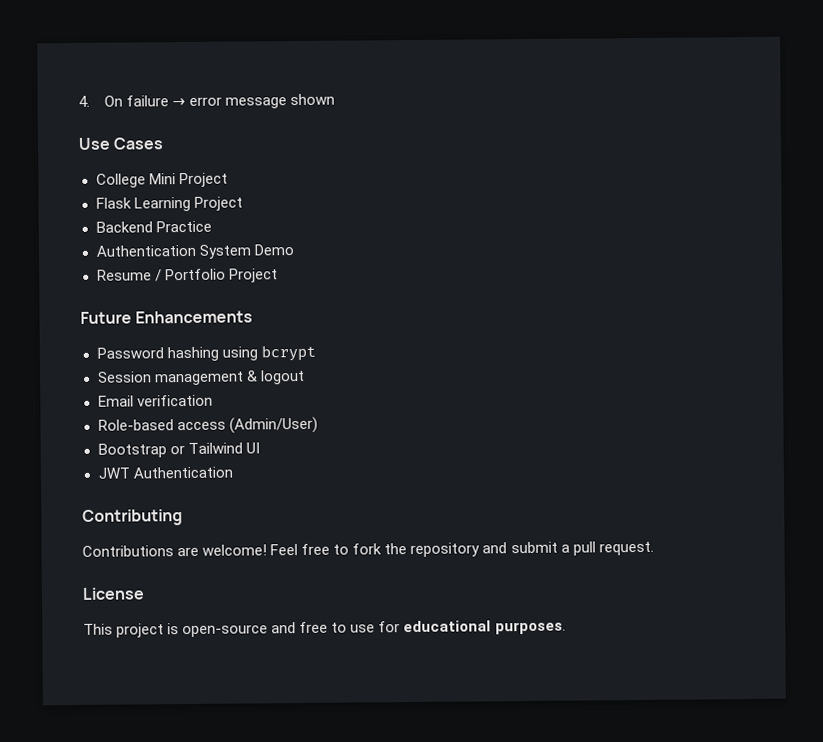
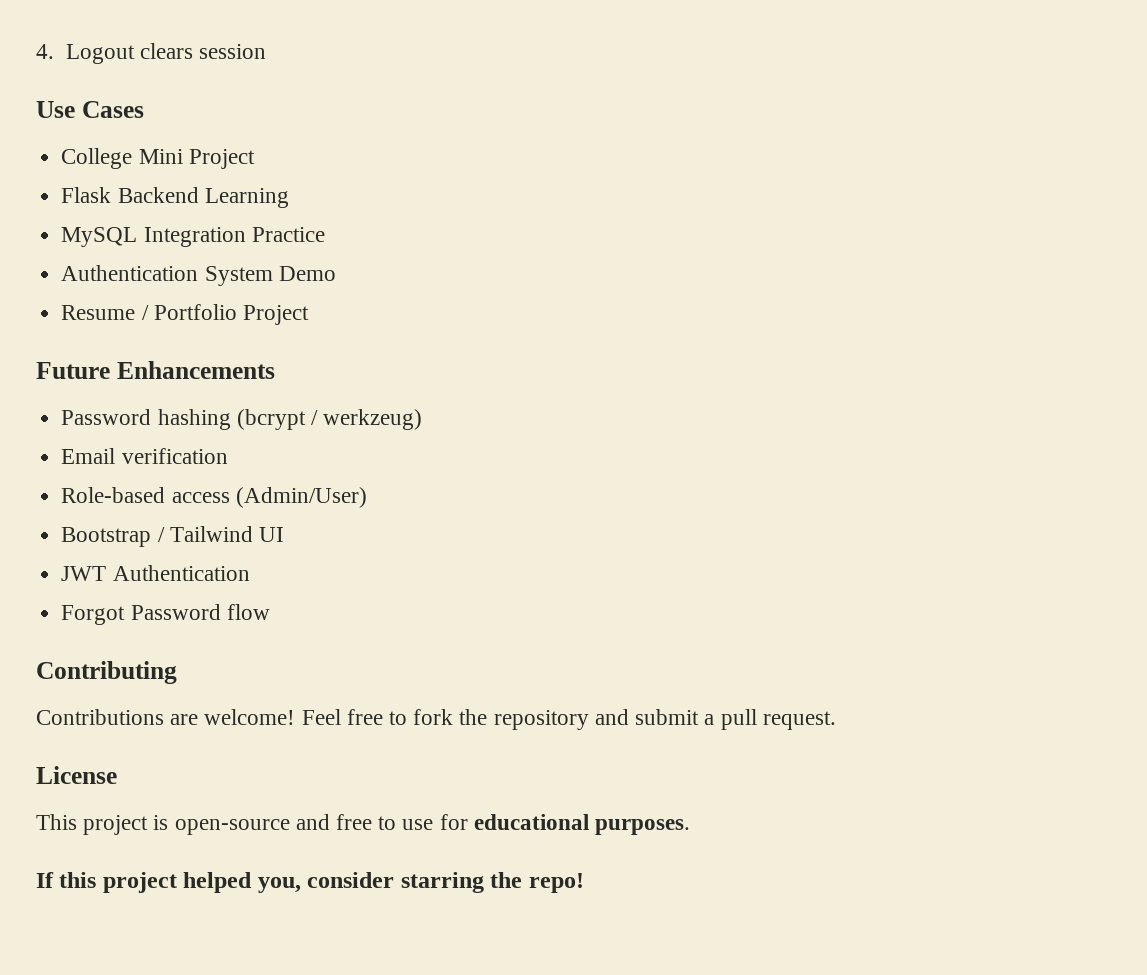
[103,93,336,109] On failure → error message shown -> [65,43,266,64] Logout clears session
(132, 203) none -> [117,187,199,203] Backend
[193,196,243,211] [95,221,153,233] Project // Backend -> [61,227,246,247] // MySQL Integration
[221,344,316,362] [96,369,305,386] using bcrypt // Session management & logout -> [236,409,423,430] (bcrypt / werkzeug)
[169,445,185,455] or -> [157,527,165,542] /
(233, 472) none -> [61,604,270,625] // Forgot Password flow
(566, 628) none -> [36,872,584,893] // If this project helped you, consider starring the repo!

